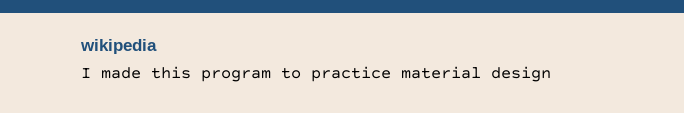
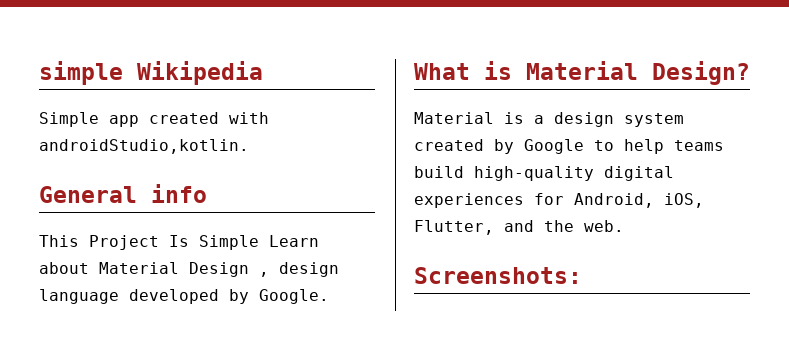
[80,39,157,54] [81,66,551,82] wikipedia // I made this program to practice material design -> [39,61,263,85] [39,112,269,127] [39,139,249,154] [39,184,207,203] [39,235,319,250] [39,262,339,277] [39,289,329,304] [414,61,750,85] [414,112,684,127] [414,139,724,154] [414,166,674,181] [414,193,704,208] [414,220,624,235] [414,267,582,284] simple Wikipedia // Simple app created with androidStudio,kotlin. // General info // This Project Is Simple Learn about Material Design , design language developed by Google. // What is Material Design? // Material is a design system created by Google to help teams build high-quality digital experiences for Android, iOS, Flutter, and the web. // Screenshots:

